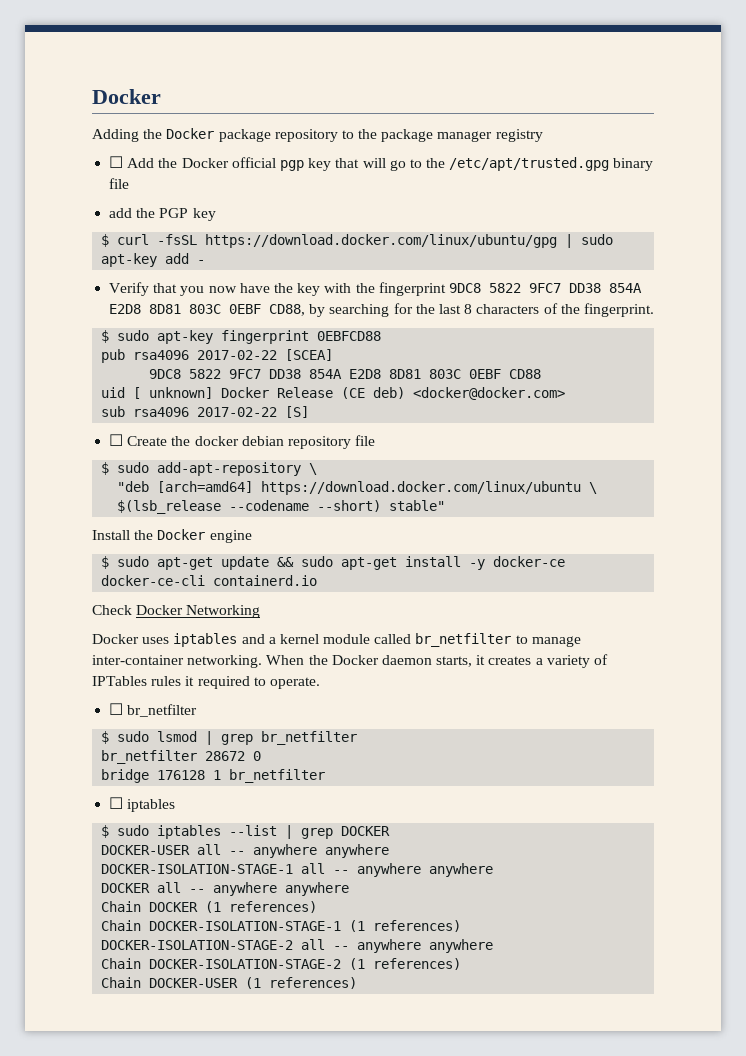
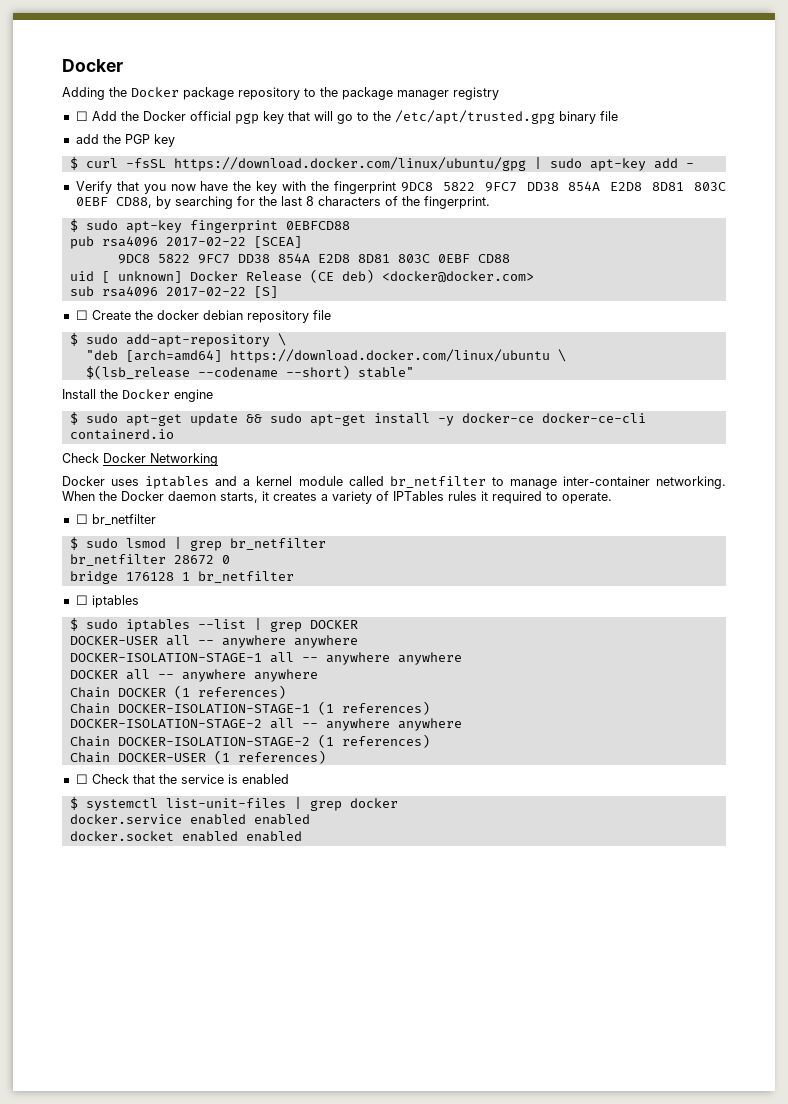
(358, 983) none -> [75,774,289,784] [69,797,398,811] [69,814,310,825] [69,831,302,842] // ☐ Check that the service is enabled // $ systemctl list-unit-files | grep docker // docker.service enabled enabled // docker.socket enabled enabled

